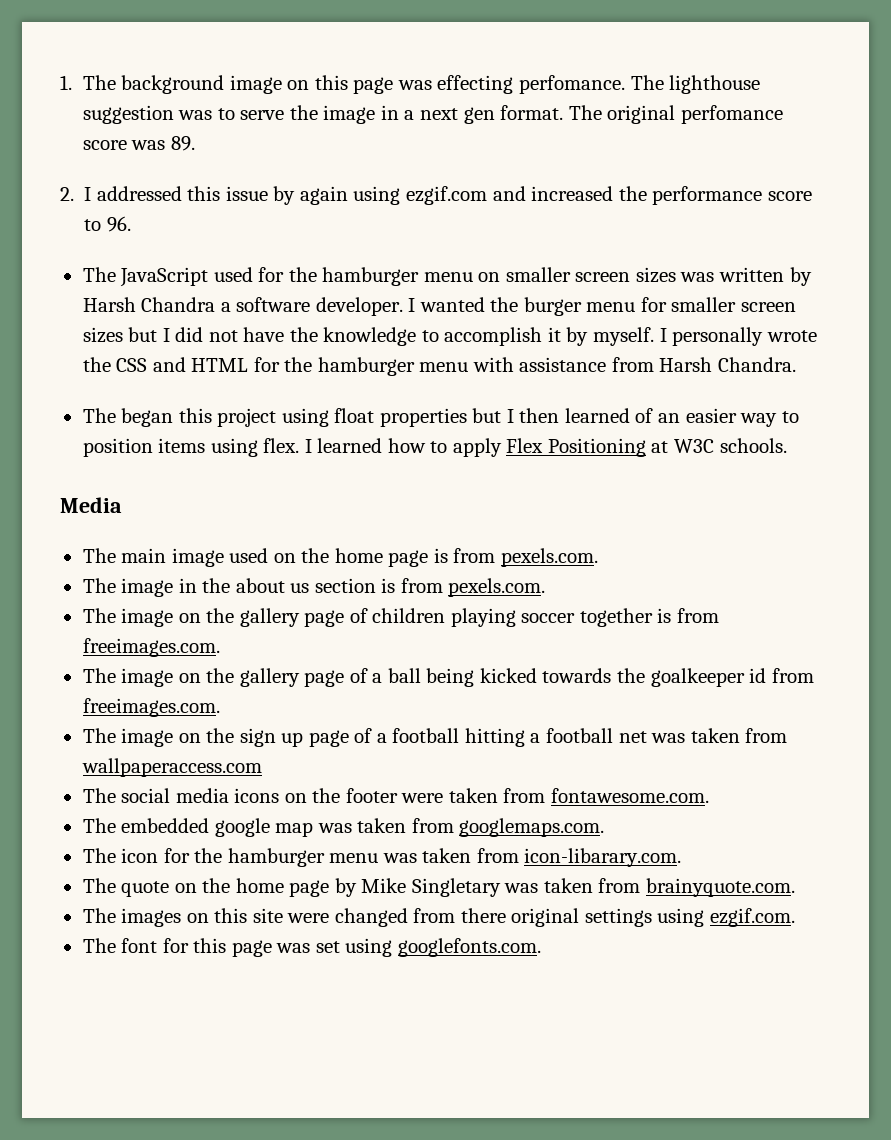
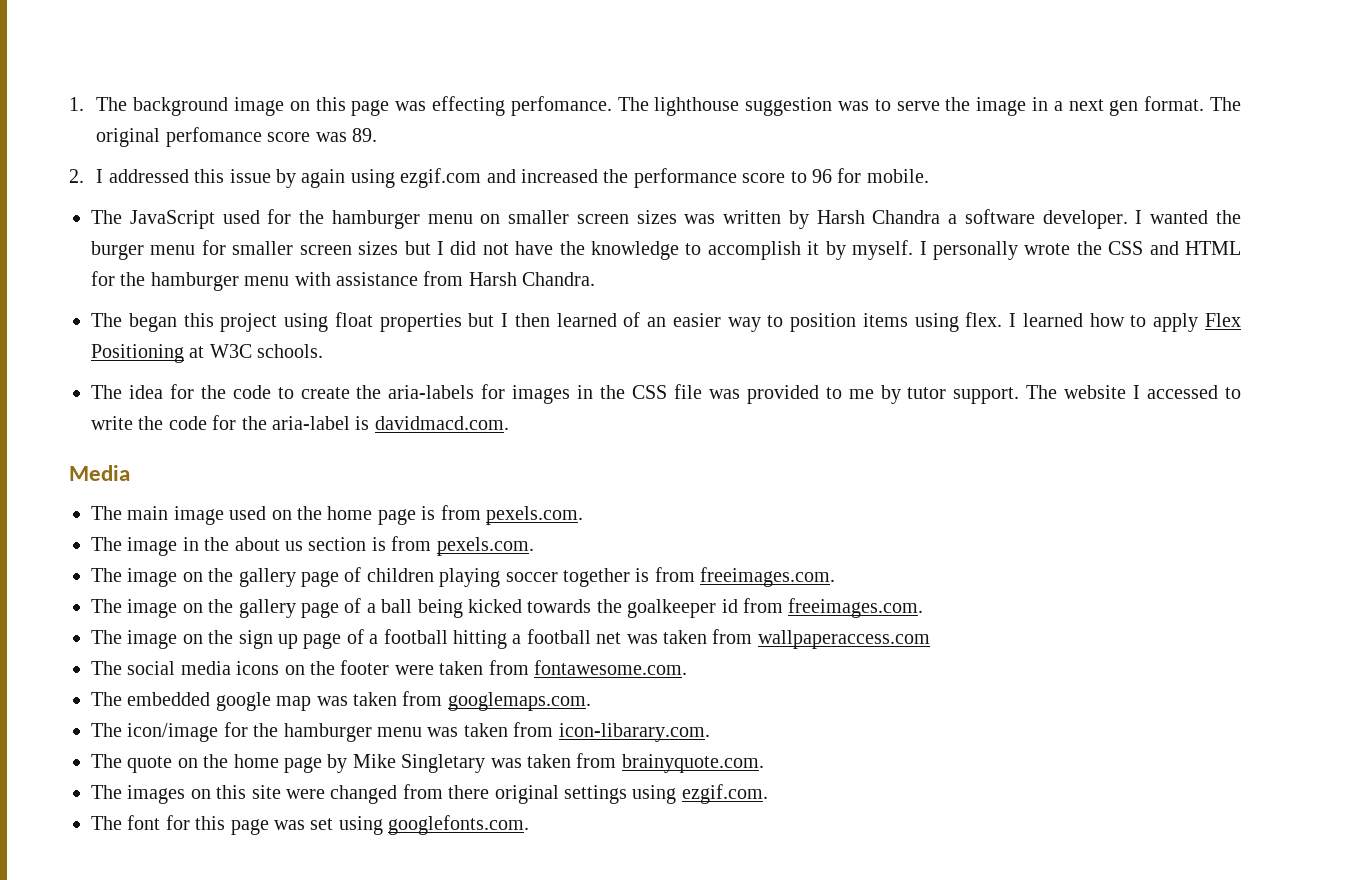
[106,216,131,232] 96. -> [812,168,929,183] 96 for mobile.
(787, 445) none -> [91,384,1241,404] [91,415,509,430] // The idea for the code to create the aria-labels for images in the CSS file was provided to me by tutor support. The website I accessed to write the code for the aria-label is davidmacd.com.
[121,848,159,863] icon -> [127,723,219,742] icon/image

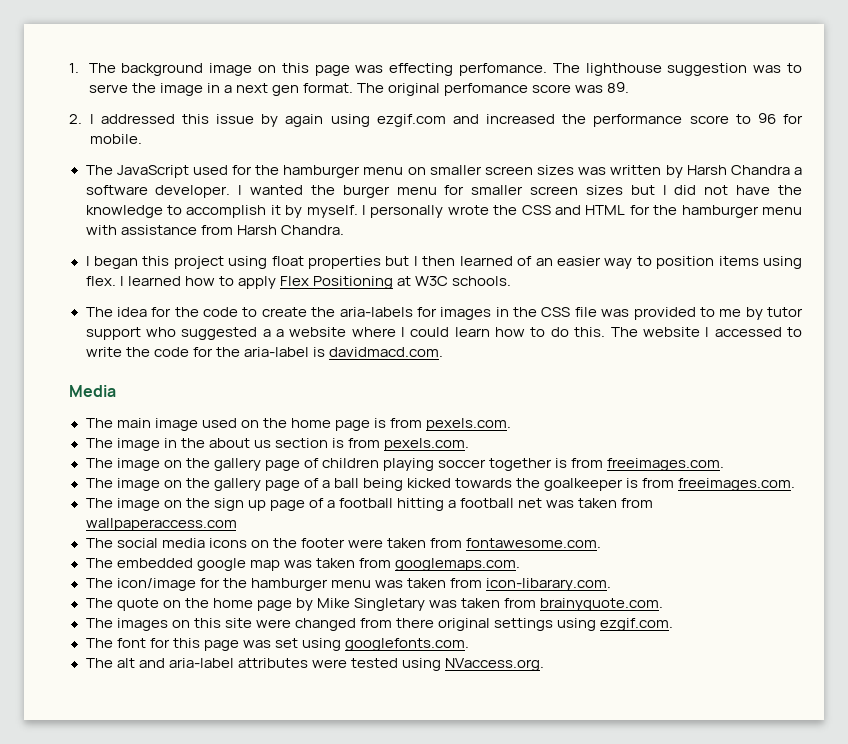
[91,313,122,327] The -> [85,256,90,266] I
[953,387,1020,404] support. -> [85,327,606,340] support who suggested a a website where I could learn how to do this.
[721,599,738,613] id -> [626,478,639,488] is
(530, 825) none -> [85,658,544,671] // The alt and aria-label attributes were tested using NVaccess.org.

